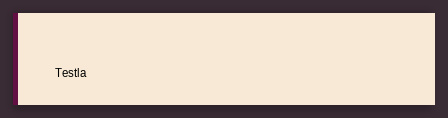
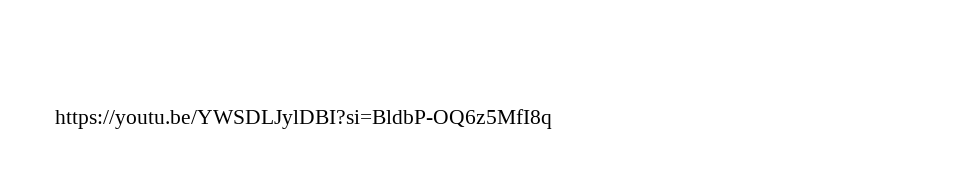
[55,68,87,77] Testla -> [55,109,552,129] https://youtu.be/YWSDLJylDBI?si=BldbP-OQ6z5MfI8q

